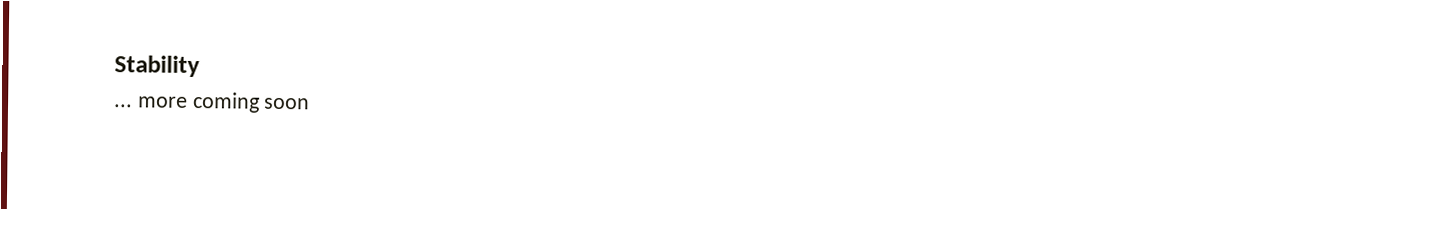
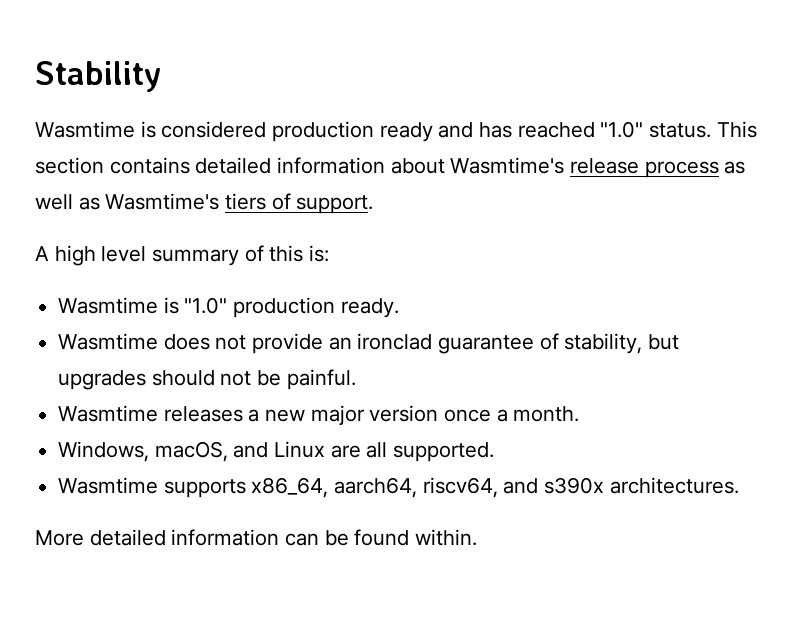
[114,91,311,113] ... more coming soon -> [35,121,757,142] [35,157,746,178] [35,193,374,214] [35,245,330,266] [58,297,399,318] [58,333,680,354] [58,369,356,390] [58,405,580,426] [58,441,495,462] [58,477,739,498] [35,529,478,546] Wasmtime is considered production ready and has reached "1.0" status. This section contains detailed information about Wasmtime's release process as well as Wasmtime's tiers of support. // A high level summary of this is: // Wasmtime is "1.0" production ready. // Wasmtime does not provide an ironclad guarantee of stability, but upgrades should not be painful. // Wasmtime releases a new major version once a month. // Windows, macOS, and Linux are all supported. // Wasmtime supports x86_64, aarch64, riscv64, and s390x architectures. // More detailed information can be found within.

